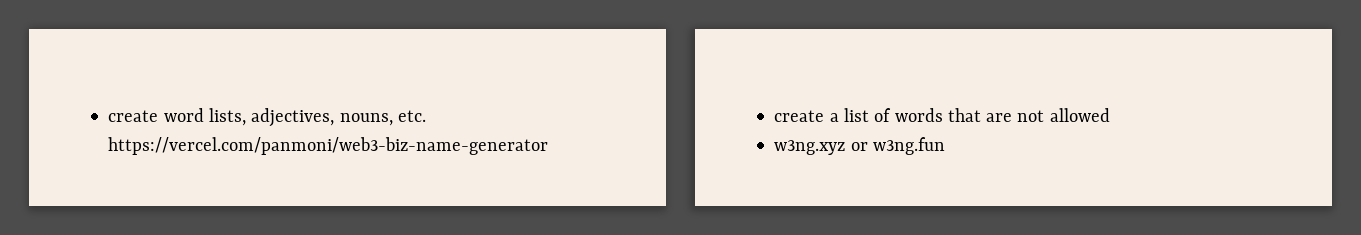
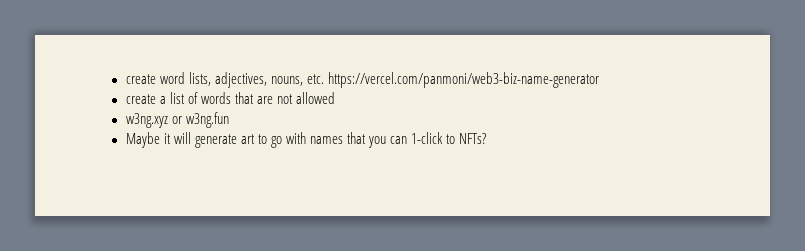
(945, 146) none -> [125,132,487,148] // Maybe it will generate art to go with names that you can 1-click to NFTs?

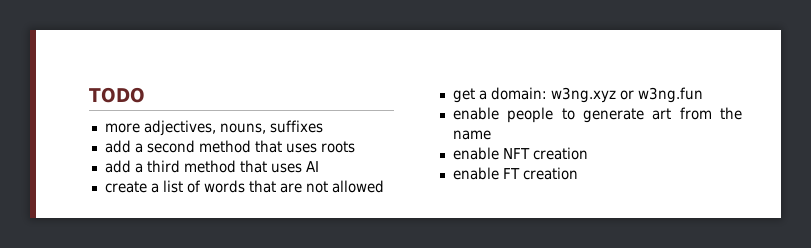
[125,72,599,88] create word lists, adjectives, nouns, etc. https://vercel.com/panmoni/web3-biz-name-generator -> [89,87,145,103] [104,120,323,136] [104,140,355,153] [104,160,319,173] TODO // more adjectives, nouns, suffixes // add a second method that uses roots // add a third method that uses AI
(335, 98) none -> [452,87,547,103] get a domain:
[125,132,487,148] Maybe it will generate art to go with names that you can 1-click to NFTs? -> [452,107,742,123] [452,130,491,140] [452,147,588,160] [452,167,578,180] enable people to generate art from the name // enable NFT creation // enable FT creation

